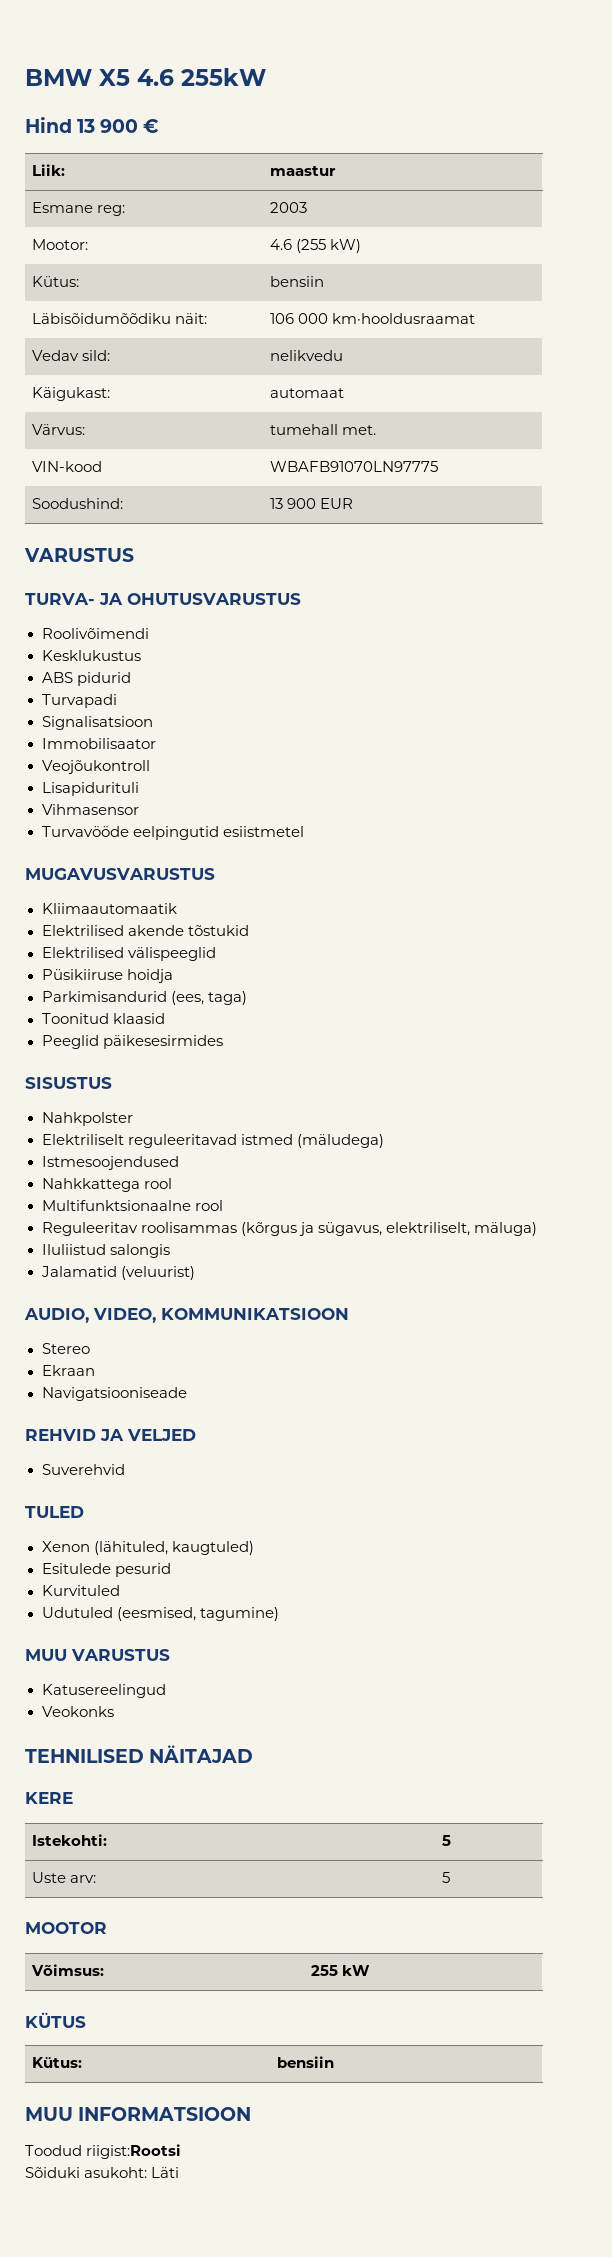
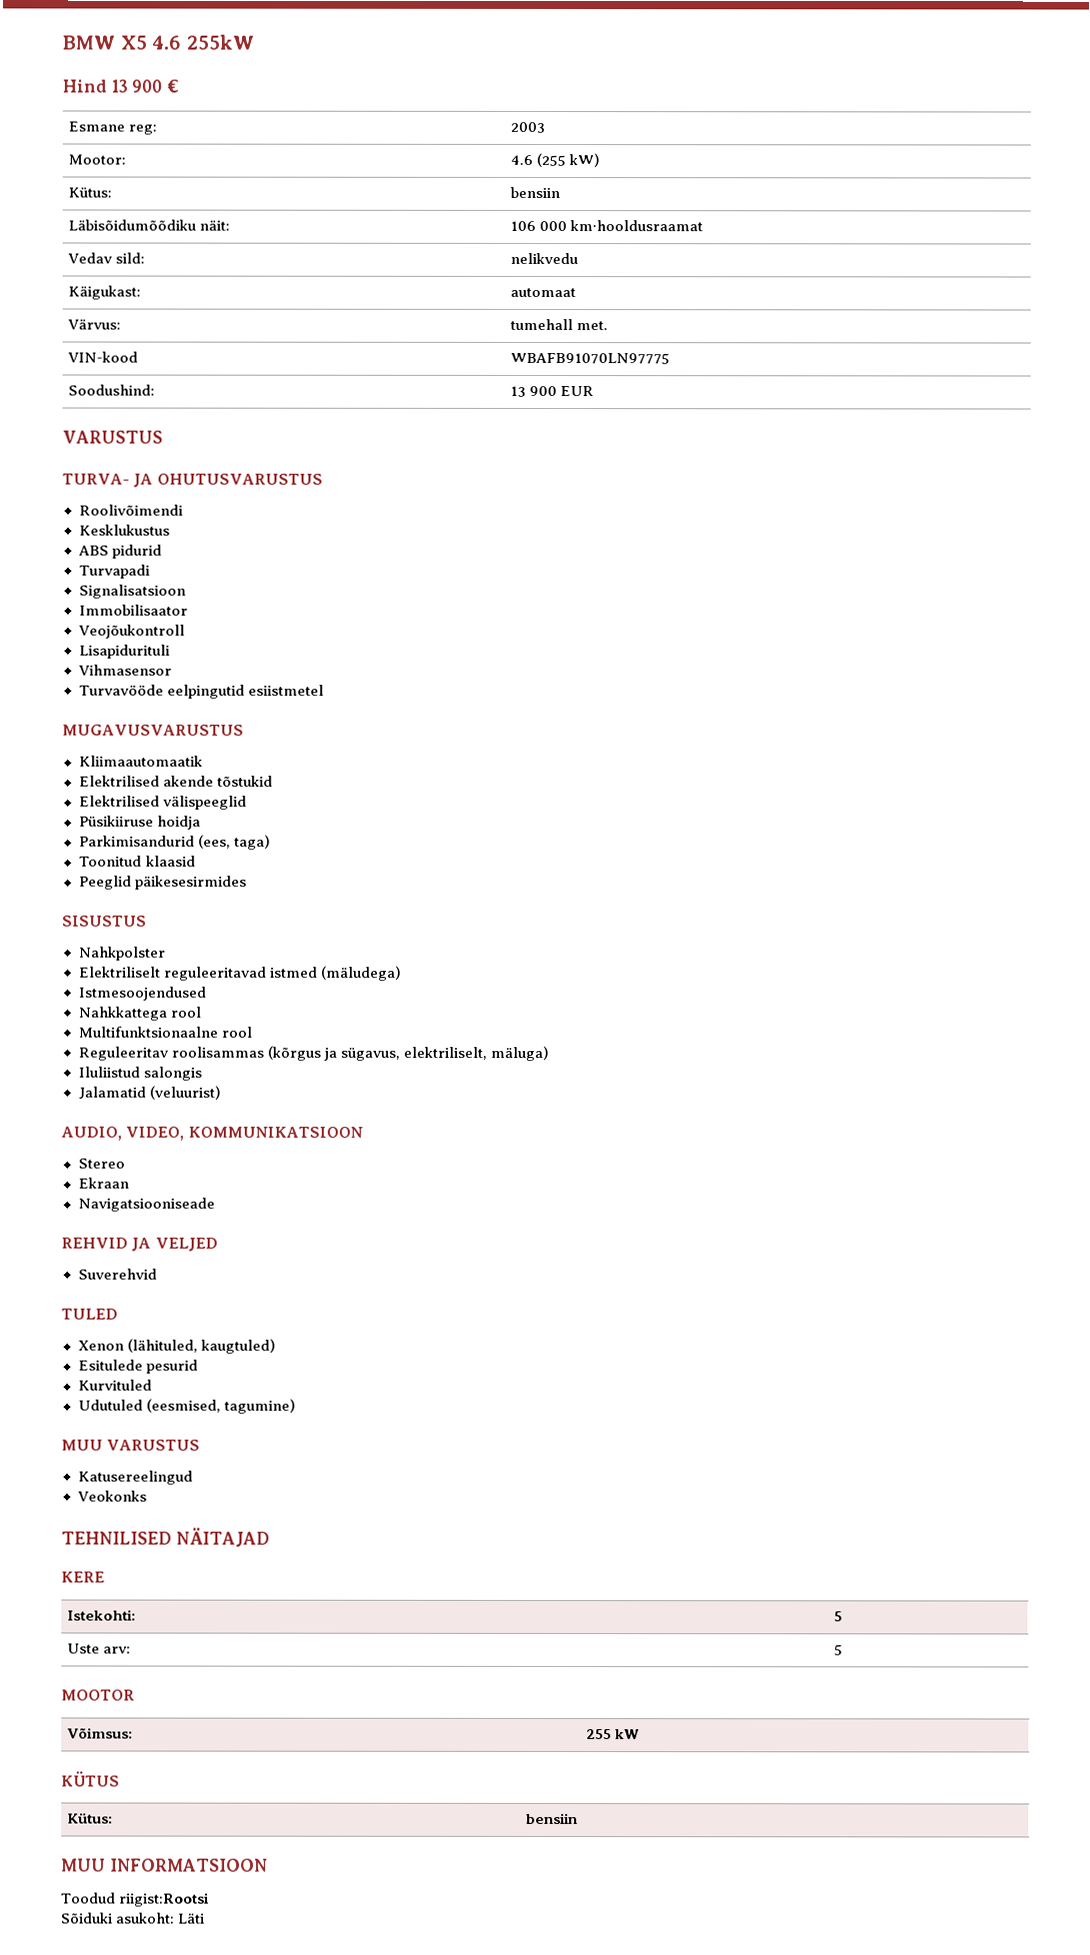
[31,164,65,176] [269,166,336,176] // Liik: | maastur -> (180, 86) none

